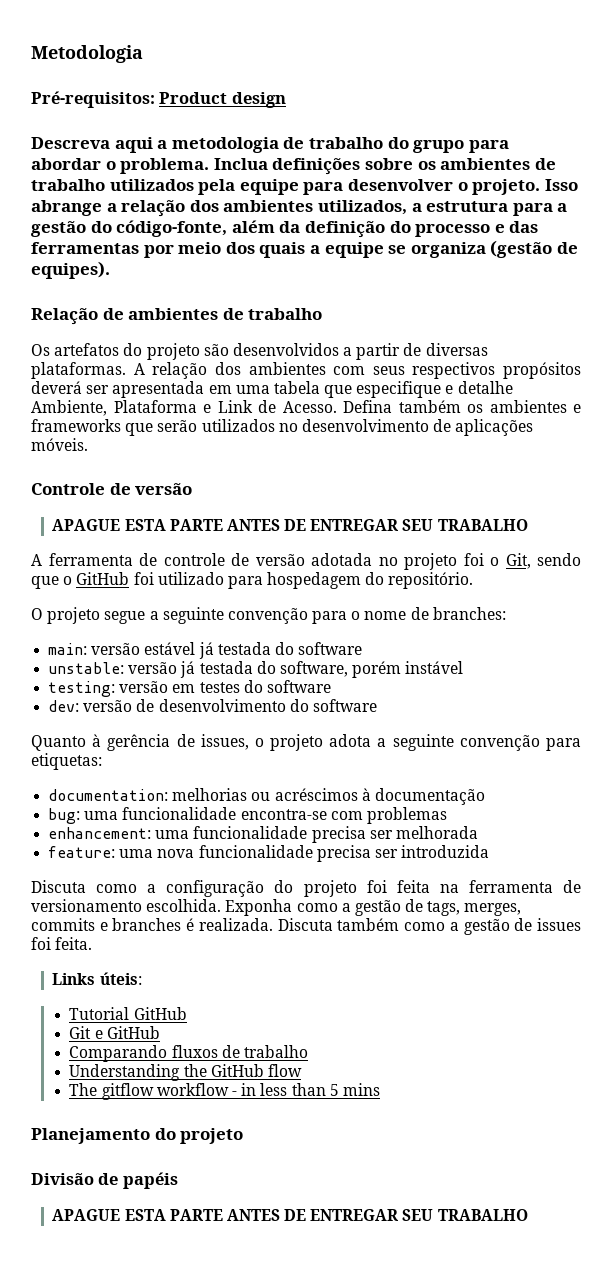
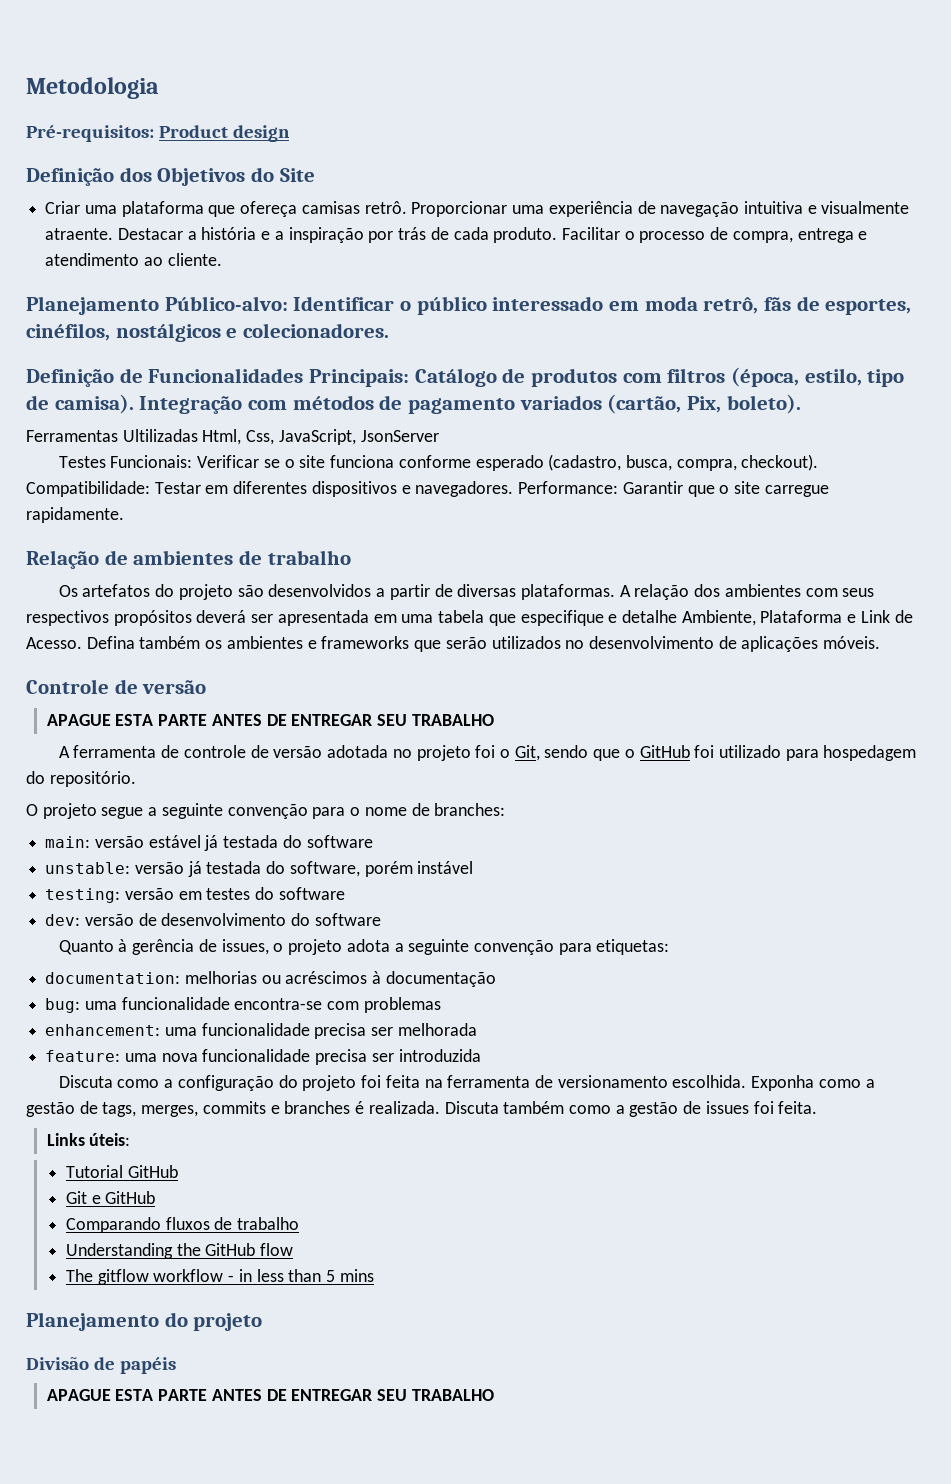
[31,137,509,153] [31,158,556,175] [31,179,578,195] [31,200,568,217] [31,220,539,238] [31,240,578,258] [31,261,110,279] Descreva aqui a metodologia de trabalho do grupo para abordar o problema. Inclua definições sobre os ambientes de trabalho utilizados pela equipe para desenvolver o projeto. Isso abrange a relação dos ambientes utilizados, a estrutura para a gestão do código-fonte, além da definição do processo e das ferramentas por meio dos quais a equipe se organiza (gestão de equipes). -> [26,167,315,186] [45,201,910,217] [45,227,868,243] [45,253,222,266] [26,296,912,315] [26,323,390,342] [26,367,905,387] [26,394,801,414] [26,429,439,445] [58,454,819,471] [26,481,829,497] [26,507,124,523] Definição dos Objetivos do Site // Criar uma plataforma que ofereça camisas retrô. Proporcionar uma experiência de navegação intuitiva e visualmente atraente. Destacar a história e a inspiração por trás de cada produto. Facilitar o processo de compra, entrega e atendimento ao cliente. // Planejamento Público-alvo: Identificar o público interessado em moda retrô, fãs de esportes, cinéfilos, nostálgicos e colecionadores. // Definição de Funcionalidades Principais: Catálogo de produtos com filtros (época, estilo, tipo de camisa). Integração com métodos de pagamento variados (cartão, Pix, boleto). // Ferramentas Ultilizadas Html, Css, JavaScript, JsonServer // Testes Funcionais: Verificar se o site funciona conforme esperado (cadastro, busca, compra, checkout). Compatibilidade: Testar em diferentes dispositivos e navegadores. Performance: Garantir que o site carregue rapidamente.

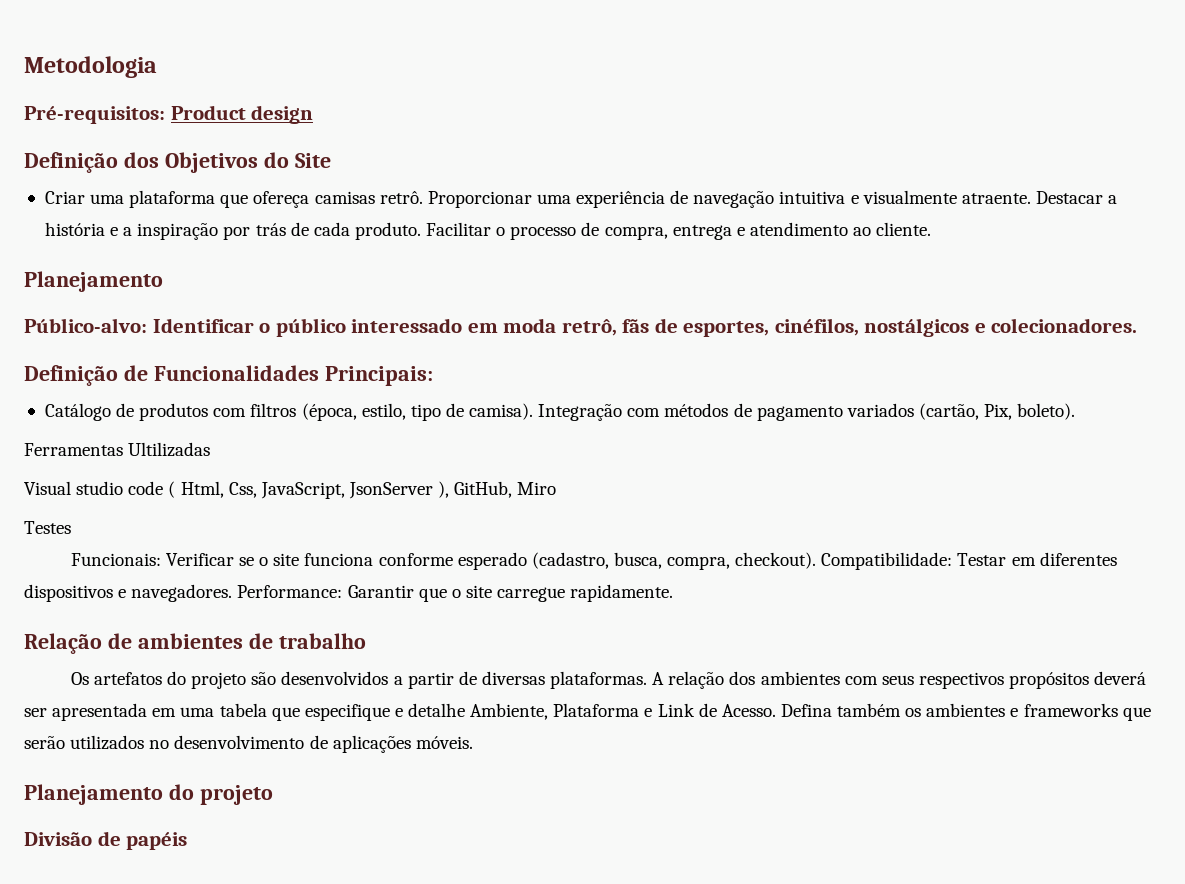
(159, 305) none -> (163, 281) //
(410, 378) none -> (433, 376) //
(198, 435) none -> [24,481,176,498] // Visual studio code (
(439, 436) none -> [438,481,557,498] ), GitHub, Miro
(106, 462) none -> (71, 527) //
[26,679,207,694] [46,714,494,726] [58,745,917,761] [26,771,136,787] [26,803,506,819] [45,835,373,851] [45,861,474,877] [45,887,345,903] [45,913,381,926] [58,939,670,955] [45,971,496,987] [45,997,441,1013] [45,1023,477,1039] [45,1049,481,1065] [58,1075,875,1091] [26,1101,818,1117] [46,1133,131,1146] [65,1165,178,1178] [65,1191,156,1204] [65,1217,300,1233] [65,1243,294,1259] [65,1269,374,1285] // Controle de versão // APAGUE ESTA PARTE ANTES DE ENTREGAR SEU TRABALHO // A ferramenta de controle de versão adotada no projeto foi o Git, sendo que o GitHub foi utilizado para hospedagem do repositório. // O projeto segue a seguinte convenção para o nome de branches: // main: versão estável já testada do software // unstable: versão já testada do software, porém instável // testing: versão em testes do software // dev: versão de desenvolvimento do software // Quanto à gerência de issues, o projeto adota a seguinte convenção para etiquetas: // documentation: melhorias ou acréscimos à documentação // bug: uma funcionalidade encontra-se com problemas // enhancement: uma funcionalidade precisa ser melhorada // feature: uma nova funcionalidade precisa ser introduzida // Discuta como a configuração do projeto foi feita na ferramenta de versionamento escolhida. Exponha como a gestão de tags, merges, commits e branches é realizada. Discuta também como a gestão de issues foi feita. // Links úteis: // Tutorial GitHub // Git e GitHub // Comparando fluxos de trabalho // Understanding the GitHub flow // The gitflow workflow - in less than 5 mins -> (473, 742) none
[46,1389,494,1401] // APAGUE ESTA PARTE ANTES DE ENTREGAR SEU TRABALHO -> (188, 841) none

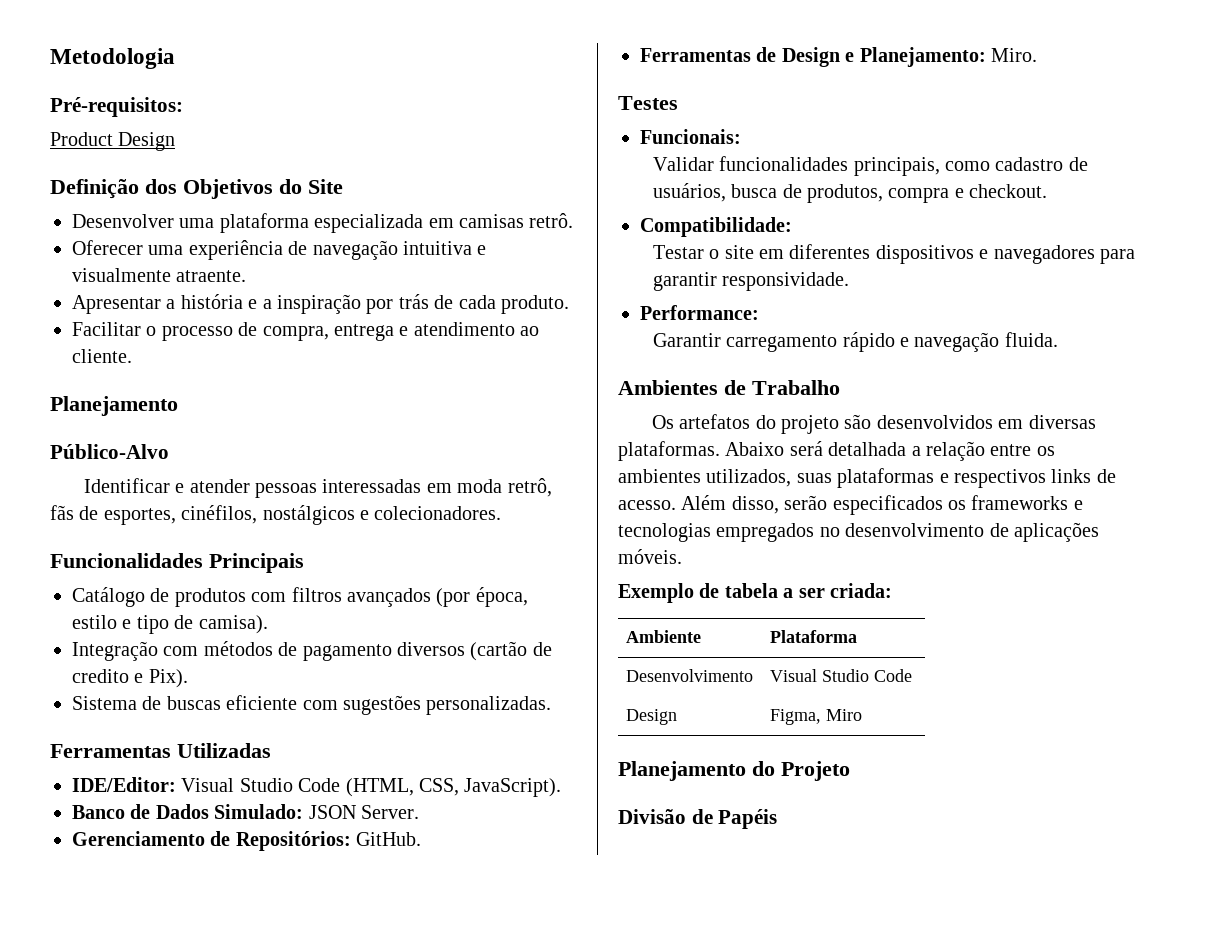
[170,105,314,124] Product design -> [50,132,176,151] // Product Design
[44,191,85,204] Criar -> [72,214,174,228] Desenvolver
[220,191,310,208] que ofereça -> [314,214,454,233] especializada em
[427,191,532,208] Proporcionar -> [72,240,143,255] // Oferecer
[1035,191,1103,204] Destacar -> [72,295,161,314] // Apresentar
(421, 231) none -> (569, 304) //
[24,318,463,337] Público-alvo: Identificar o público interessado -> [50,444,169,459] [83,478,422,498] Público-Alvo // Identificar e atender pessoas interessadas
[24,365,433,386] Definição de Funcionalidades Principais: -> [50,553,304,573] Funcionalidades Principais
[301,403,406,421] (época, estilo, -> [347,587,528,607] [72,615,132,629] avançados (por época, estilo e
(534, 411) none -> (268, 624) //
[846,403,1076,420] [24,442,211,457] [24,481,557,499] [24,521,71,534] [70,552,1117,570] [24,584,674,602] [24,633,366,654] variados (cartão, Pix, boleto). // Ferramentas Ultilizadas // Visual studio code ( Html, Css, JavaScript, JsonServer ), GitHub, Miro // Testes // Funcionais: Verificar se o site funciona conforme esperado (cadastro, busca, compra, checkout). Compatibilidade: Testar em diferentes dispositivos e navegadores. Performance: Garantir que o site carregue rapidamente. // Relação de ambientes de trabalho -> [397,641,552,661] [72,669,188,688] [72,695,552,715] [50,743,271,758] [72,777,562,797] [72,804,419,819] [72,831,422,851] [640,47,1037,67] [618,96,678,110] [640,129,741,144] [652,156,1088,176] [652,183,1048,203] [640,217,792,237] [652,244,1136,264] [652,272,850,291] [640,305,759,320] [652,332,1058,352] [618,380,840,395] diversos (cartão de credito e Pix). // Sistema de buscas eficiente com sugestões personalizadas. // Ferramentas Utilizadas // IDE/Editor: Visual Studio Code (HTML, CSS, JavaScript). // Banco de Dados Simulado: JSON Server. // Gerenciamento de Repositórios: GitHub. // Ferramentas de Design e Planejamento: Miro. // Testes // Funcionais: // Validar funcionalidades principais, como cadastro de usuários, busca de produtos, compra e checkout. // Compatibilidade: // Testar o site em diferentes dispositivos e navegadores para garantir responsividade. // Performance: // Garantir carregamento rápido e navegação fluida. // Ambientes de Trabalho
[393,671,1147,689] [24,703,1151,721] [24,735,145,750] a partir de diversas plataformas. A relação dos ambientes com seus respectivos propósitos deverá ser apresentada em uma tabela que especifique e detalhe Ambiente, Plataforma e Link de Acesso. Defina também os ambientes e frameworks que serão utilizados -> [998,415,1096,429] [618,441,1055,461] [618,468,1116,488] [618,495,1083,515] [618,523,815,542] em diversas plataformas. Abaixo será detalhada a relação entre os ambientes utilizados, suas plataformas e respectivos links de acesso. Além disso, serão especificados os frameworks e tecnologias empregados
(473, 742) none -> [618,583,892,603] [626,630,702,643] [770,630,858,643] [626,669,754,682] [770,669,913,682] [626,709,678,725] [770,709,863,725] // Exemplo de tabela a ser criada: // Ambiente | Plataforma // Desenvolvimento | Visual Studio Code // Design | Figma, Miro
[199,785,273,805] projeto -> [781,761,850,781] Projeto
[126,832,188,850] papéis -> [718,809,778,829] Papéis

